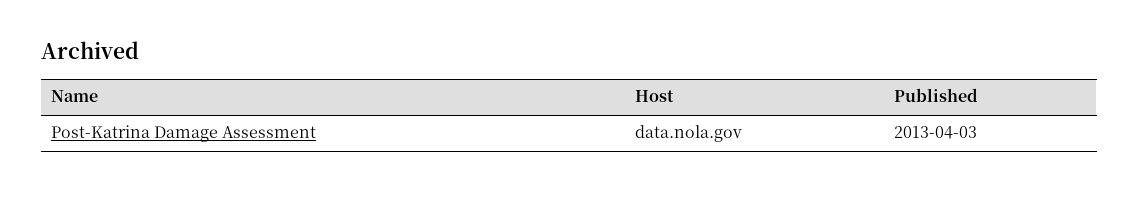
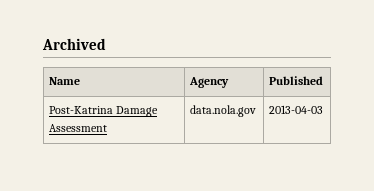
[634,90,674,102] Host -> [188,77,229,88] Agency

